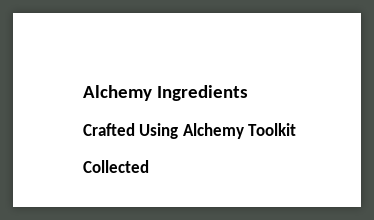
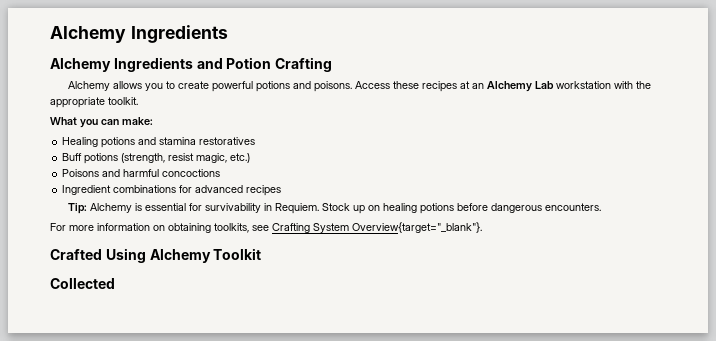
[83,85,249,101] Alchemy Ingredients -> [50,25,228,43] [50,57,333,72] [68,81,652,92] [50,97,138,108] [50,117,153,128] [62,137,256,148] [62,153,251,164] [62,169,221,177] [62,185,282,196] [68,203,602,214] [50,222,482,233] Alchemy Ingredients // Alchemy Ingredients and Potion Crafting // Alchemy allows you to create powerful potions and poisons. Access these recipes at an Alchemy Lab workstation with the appropriate toolkit. // What you can make: // Healing potions and stamina restoratives // Buff potions (strength, resist magic, etc.) // Poisons and harmful concoctions // Ingredient combinations for advanced recipes // Tip: Alchemy is essential for survivability in Requiem. Stock up on healing potions before dangerous encounters. // For more information on obtaining toolkits, see Crafting System Overview{target="_blank"}.

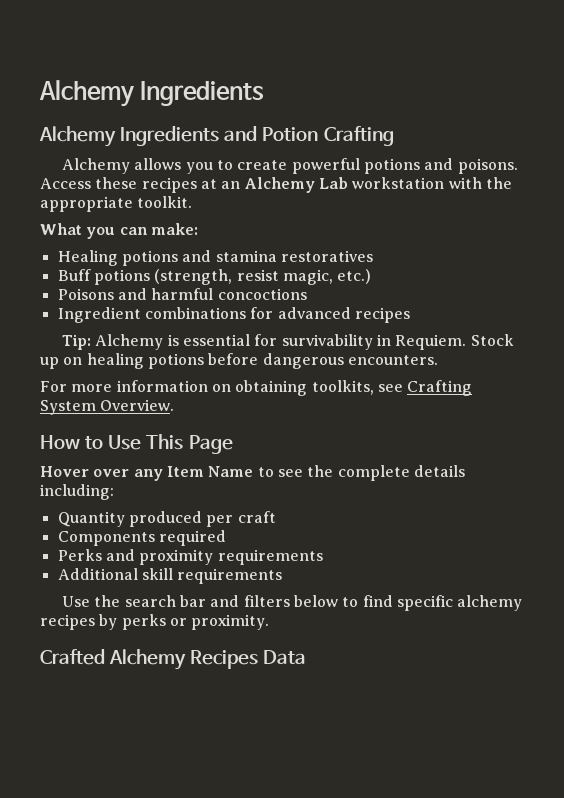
[352,222,482,233] [50,248,262,263] [50,278,115,289] Overview{target="_blank"}. // Crafted Using Alchemy Toolkit // Collected -> [100,399,175,411] [40,434,233,454] [40,465,465,481] [40,484,114,500] [57,511,276,527] [57,530,226,546] [57,549,323,565] [57,568,283,584] [62,595,523,611] [40,614,270,630] [40,649,307,670] Overview. // How to Use This Page // Hover over any Item Name to see the complete details including: // Quantity produced per craft // Components required // Perks and proximity requirements // Additional skill requirements // Use the search bar and filters below to find specific alchemy recipes by perks or proximity. // Crafted Alchemy Recipes Data

